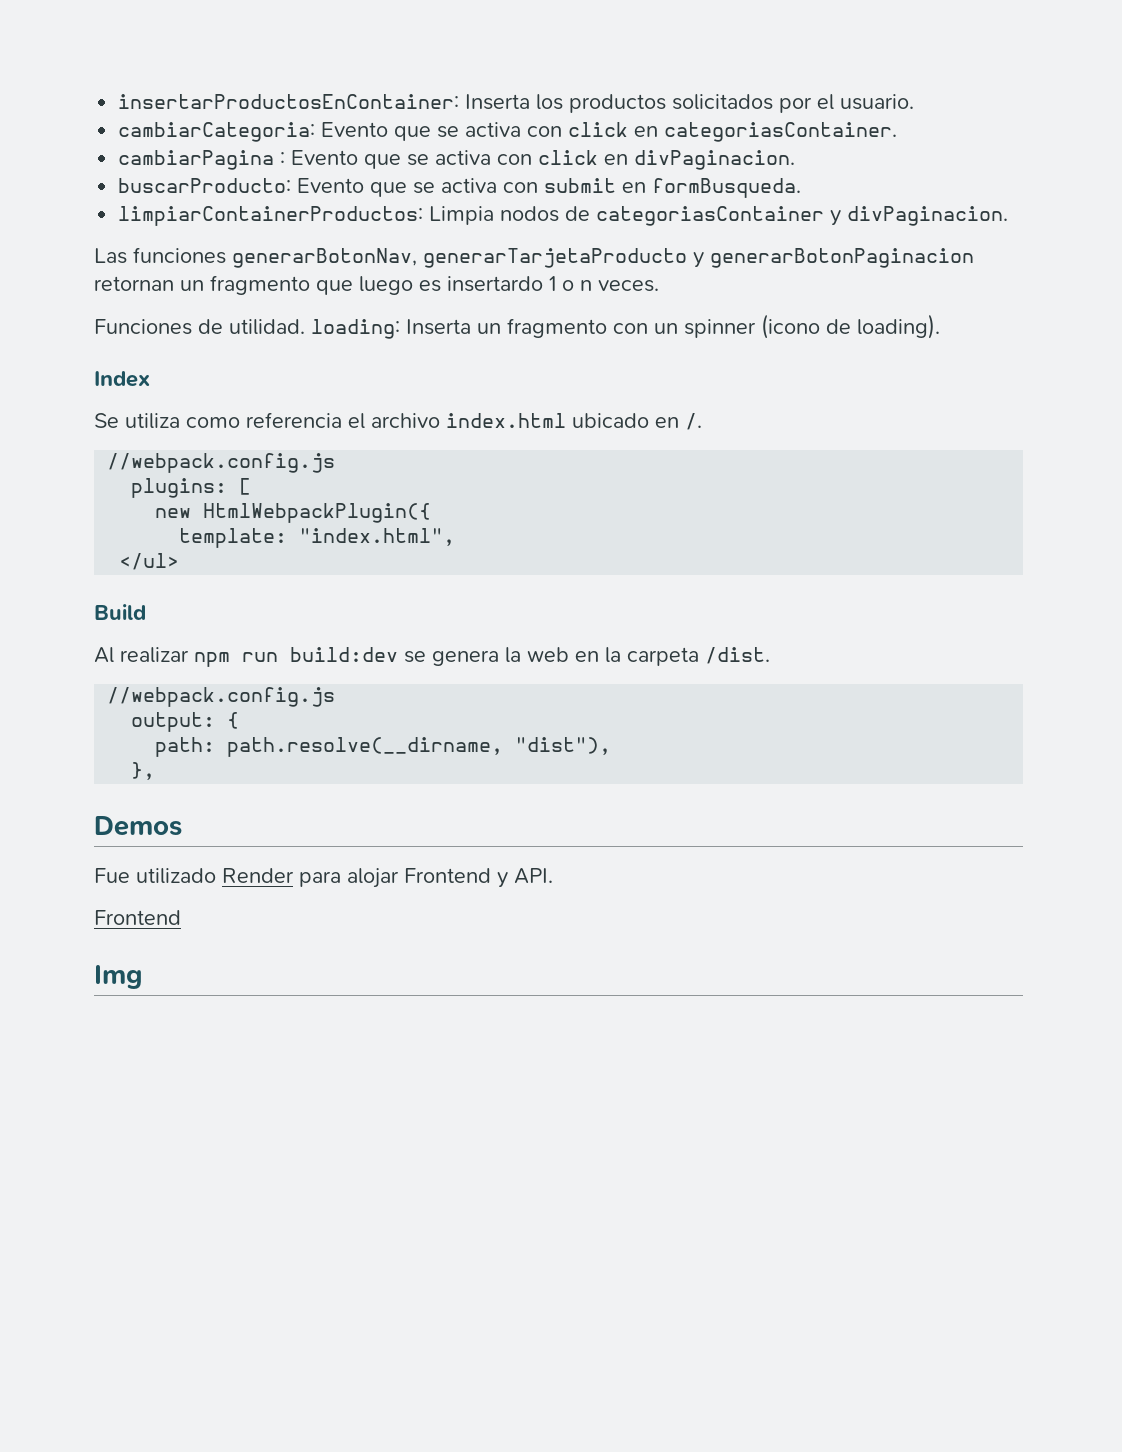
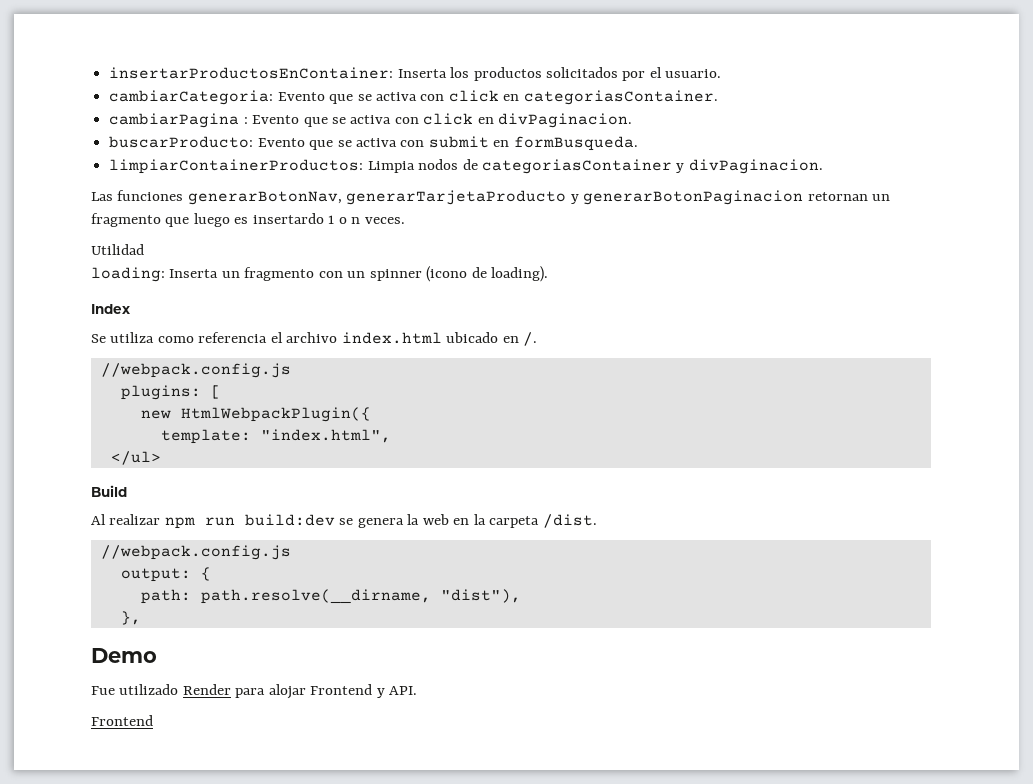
[94,319,305,335] Funciones de utilidad. -> [91,244,144,255] Utilidad //
[94,816,182,836] Demos -> [91,648,157,663] Demo
[94,965,143,989] // Img -> (153, 720) none

